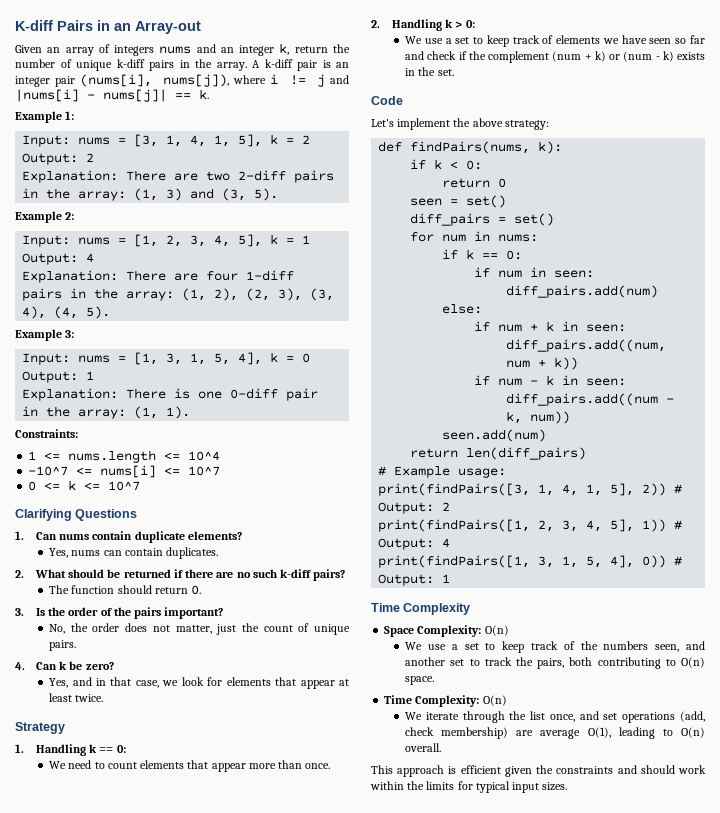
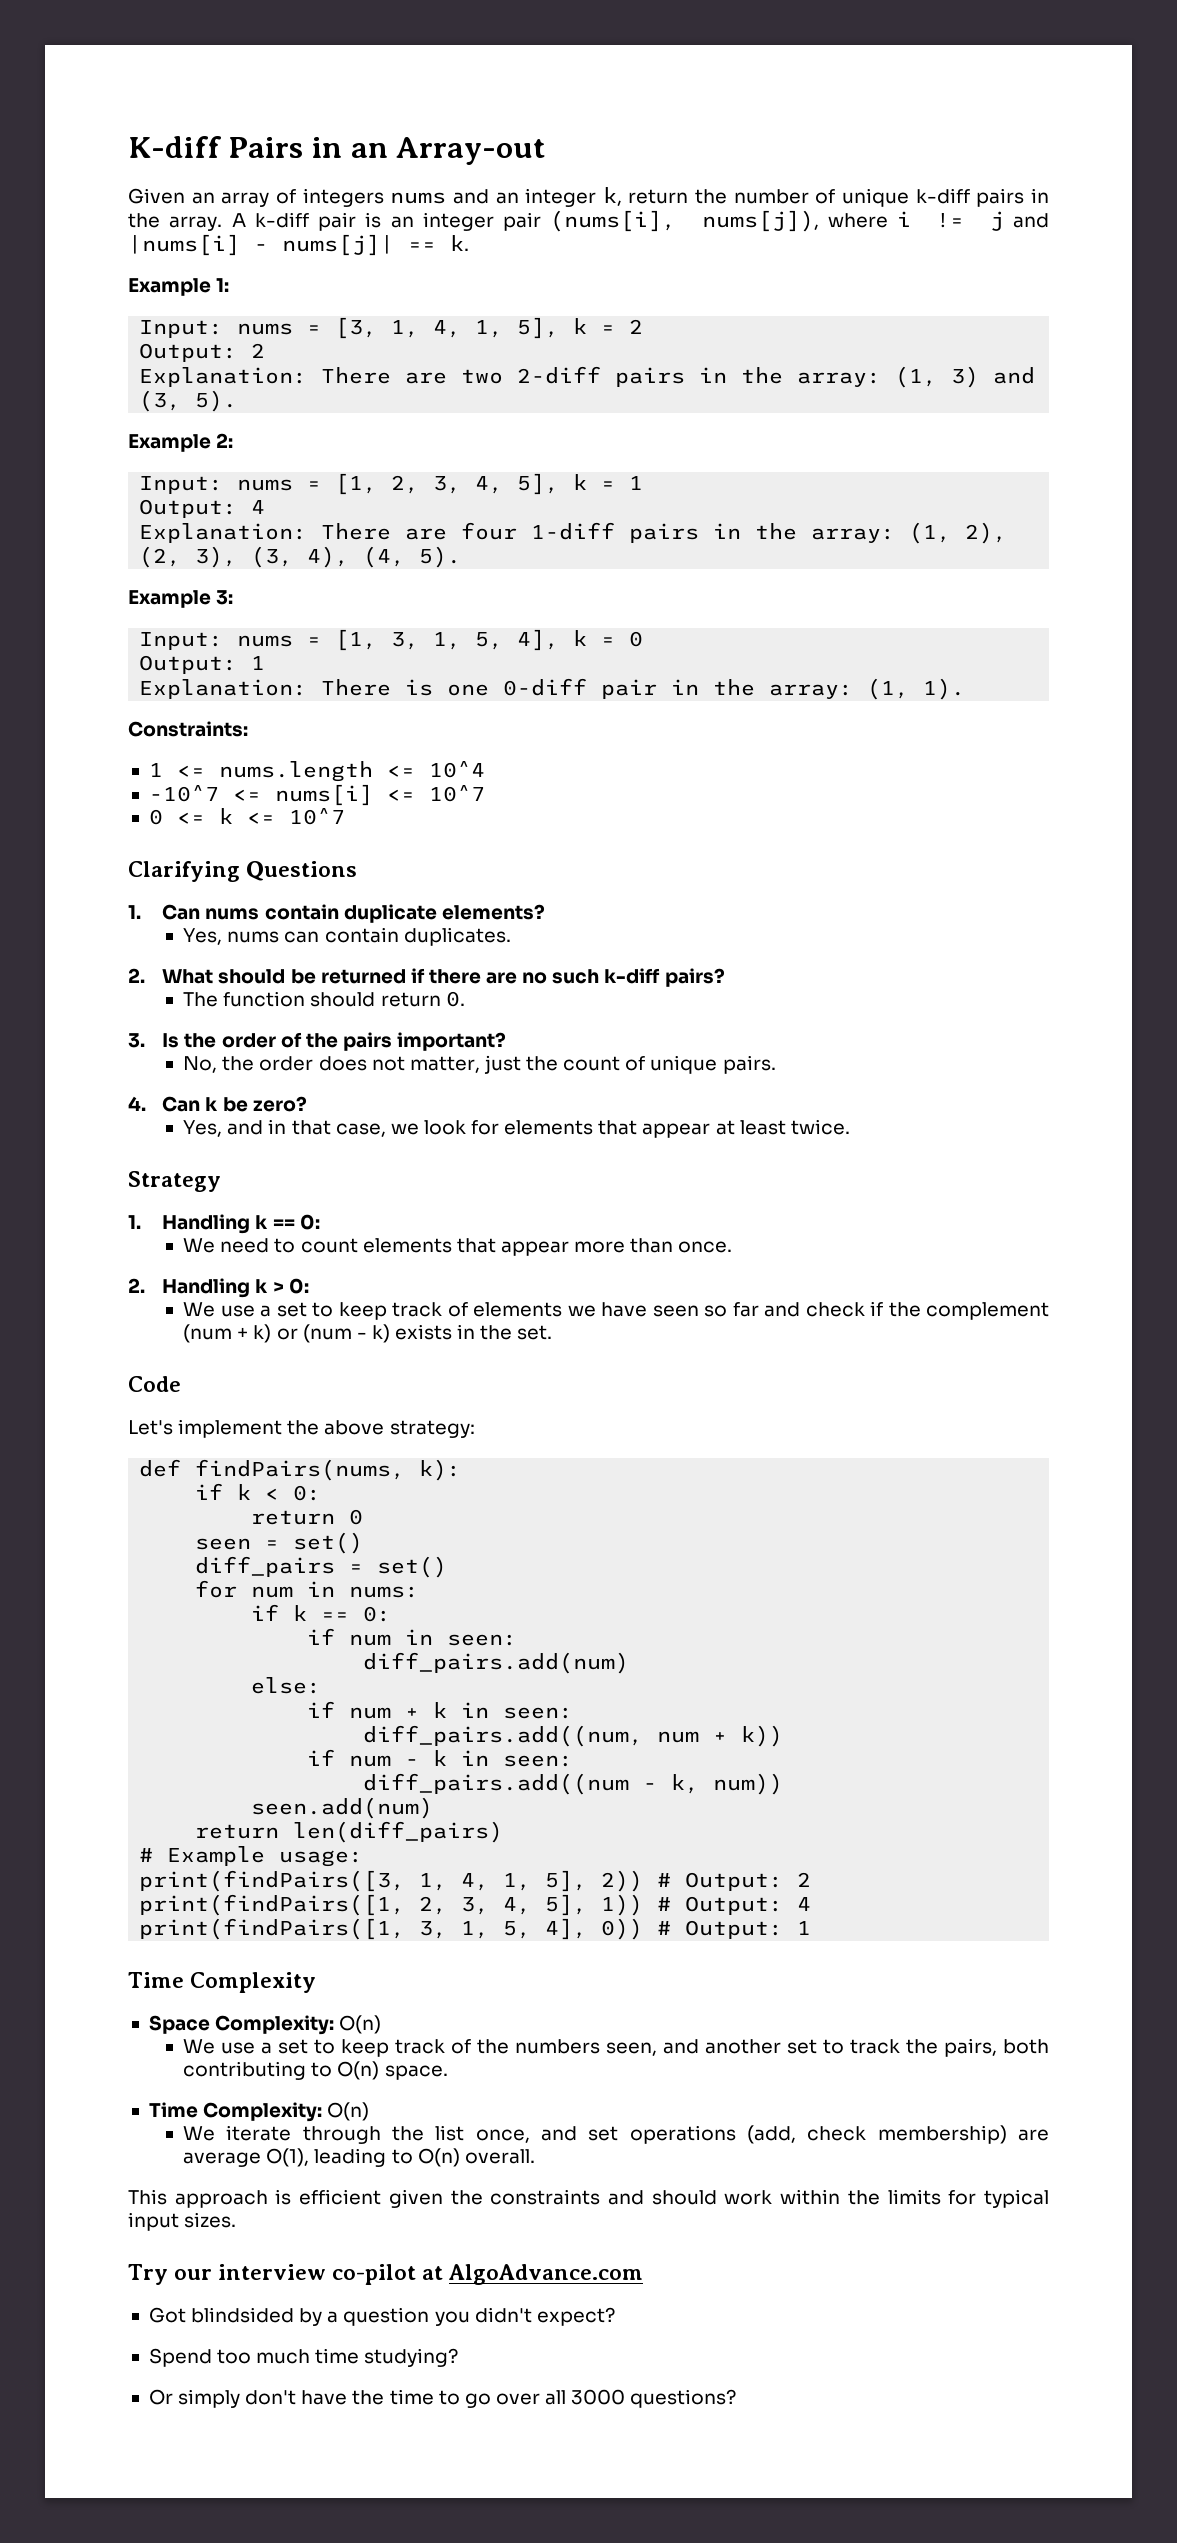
(568, 786) none -> [128,2264,644,2285] [148,2307,615,2326] [148,2348,459,2367] [148,2389,737,2408] // Try our interview co-pilot at AlgoAdvance.com // Got blindsided by a question you didn't expect? // Spend too much time studying? // Or simply don't have the time to go over all 3000 questions?

